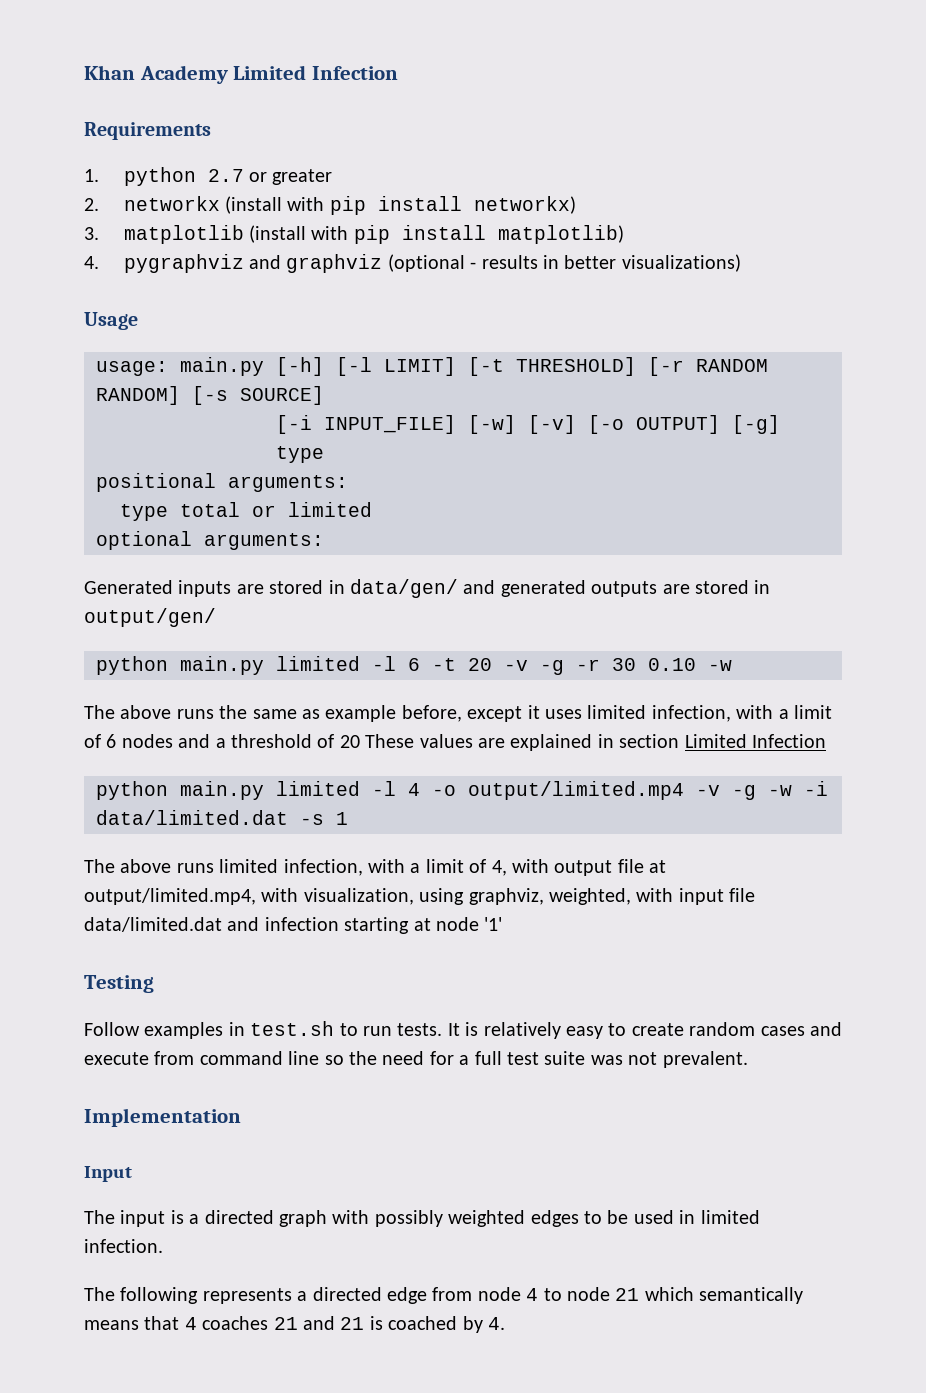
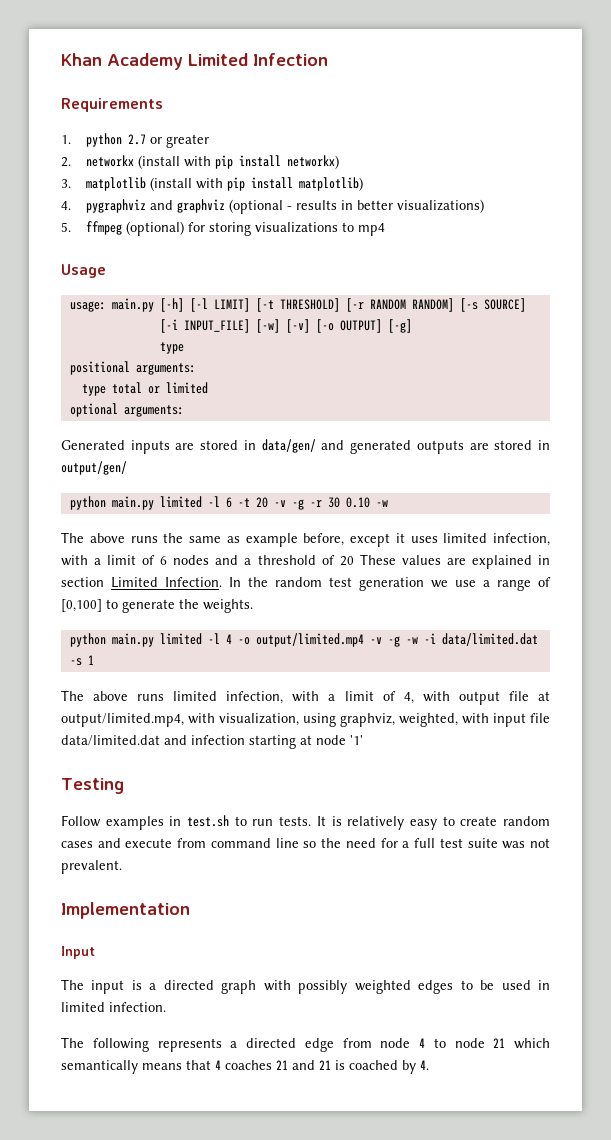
(741, 263) none -> [61,221,386,236] // 5. ffmpeg (optional) for storing visualizations to mp4
[751,734,826,748] Infection -> [165,577,551,591] [61,599,253,613] Infection. In the random test generation we use a range of [0,100] to generate the weights.

